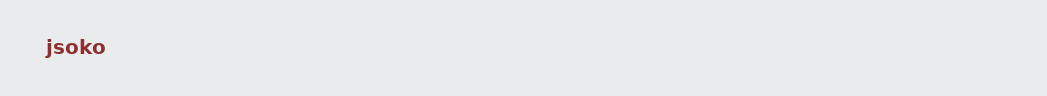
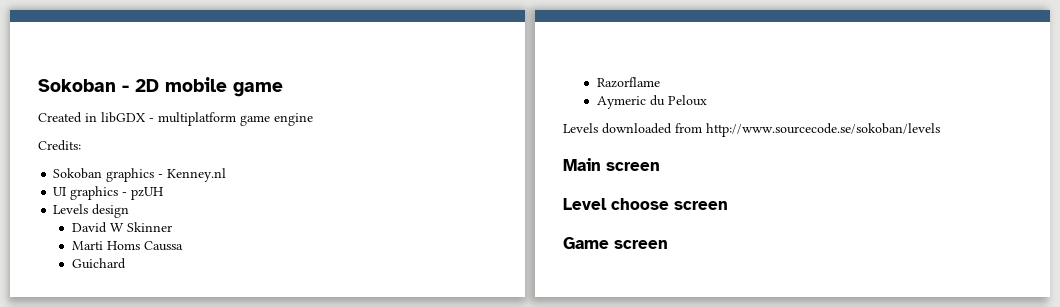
[45,39,106,58] jsoko -> [38,77,283,97] [38,112,313,126] [38,140,81,151] [53,168,227,182] [53,186,164,200] [53,204,130,218] [71,222,172,233] [71,241,183,251] [71,258,126,269] [596,77,660,88] [596,95,707,109] [563,123,940,137] [563,158,660,171] [563,198,728,210] [563,237,668,249] Sokoban - 2D mobile game // Created in libGDX - multiplatform game engine // Credits: // Sokoban graphics - Kenney.nl // UI graphics - pzUH // Levels design // David W Skinner // Marti Homs Caussa // Guichard // Razorflame // Aymeric du Peloux // Levels downloaded from http://www.sourcecode.se/sokoban/levels // Main screen // Level choose screen // Game screen

